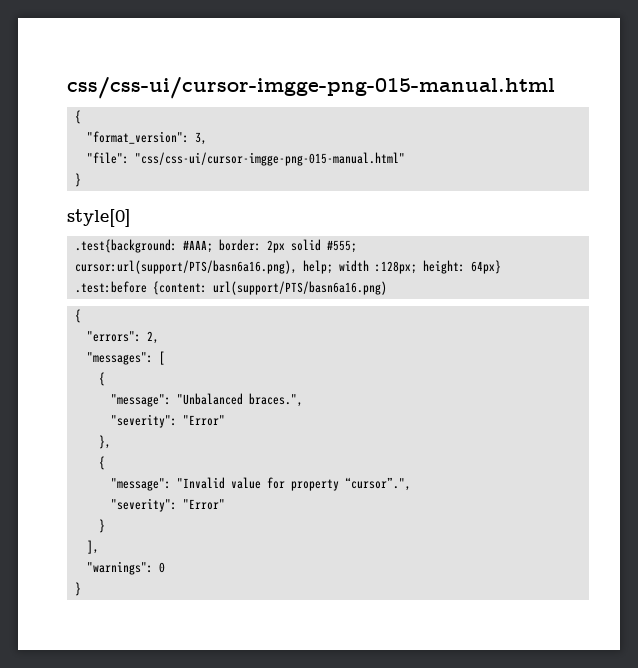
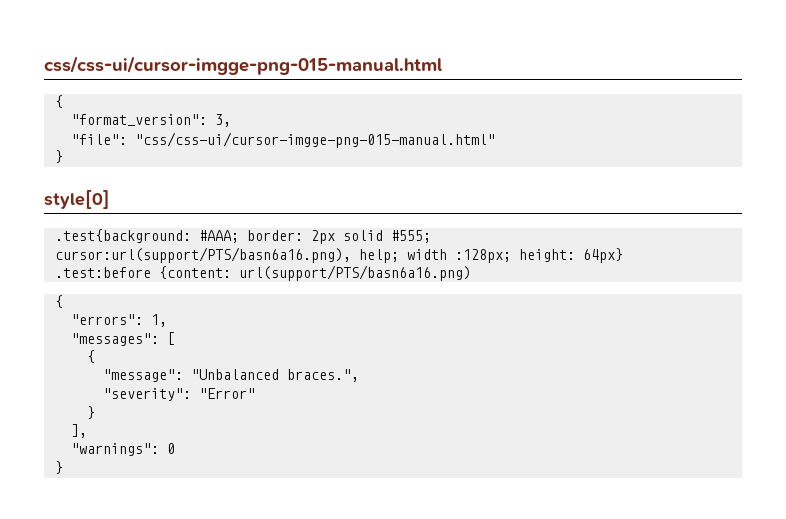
[147,331,160,344] 2, -> [150,314,167,327] 1,
[99,435,112,449] [99,456,106,470] [111,477,412,491] [111,498,226,512] // }, // { // "message": "Invalid value for property “cursor”.", // "severity": "Error" -> (255, 393) none

